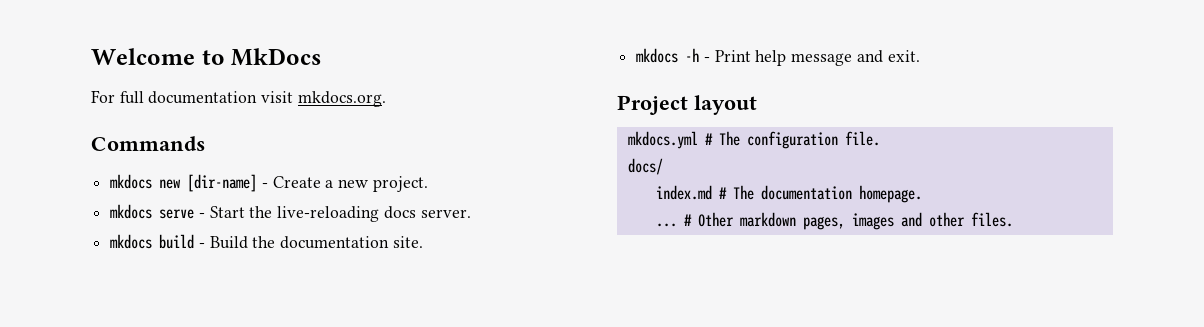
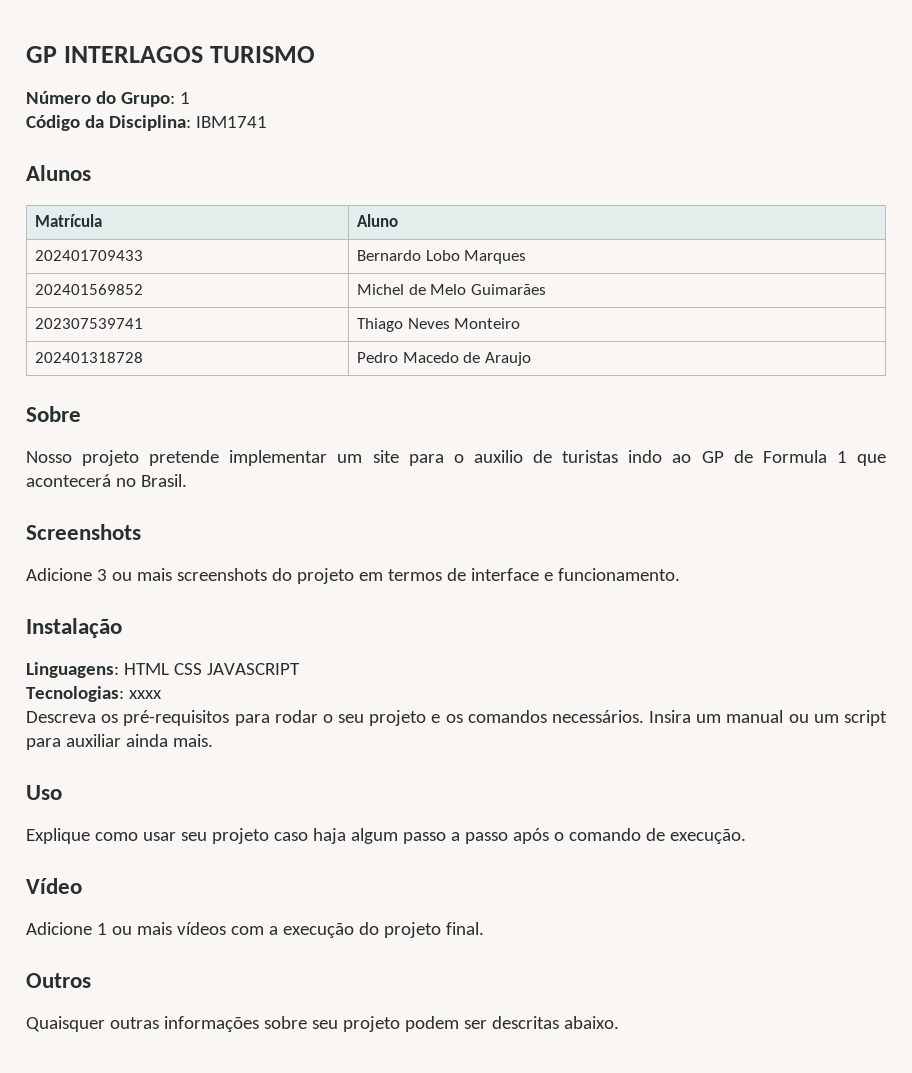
[91,48,322,66] [91,90,386,107] [91,136,205,151] [110,174,428,192] [110,204,471,222] [110,234,423,249] [636,48,920,66] [617,95,757,115] [627,131,880,149] [627,158,663,175] [655,185,922,203] [655,212,1013,230] Welcome to MkDocs // For full documentation visit mkdocs.org. // Commands // mkdocs new [dir-name] - Create a new project. // mkdocs serve - Start the live-reloading docs server. // mkdocs build - Build the documentation site. // mkdocs -h - Print help message and exit. // Project layout // mkdocs.yml # The configuration file. // docs/ // index.md # The documentation homepage. // ... # Other markdown pages, images and other files. -> [26,46,316,63] [26,91,190,107] [26,115,267,131] [26,165,91,181] [35,214,103,227] [357,214,399,227] [35,250,144,261] [357,250,527,264] [35,284,144,295] [357,284,546,295] [35,318,144,329] [357,318,521,332] [35,352,144,363] [357,352,531,366] [26,406,81,422] [26,450,887,466] [26,474,187,487] [26,524,141,540] [26,568,680,584] [26,618,122,638] [26,662,300,678] [26,686,162,702] [26,710,887,726] [26,734,213,750] [26,785,62,800] [26,828,746,844] [26,878,82,894] [26,922,484,938] [26,973,91,988] [26,1016,619,1032] GP INTERLAGOS TURISMO // Número do Grupo: 1 // Código da Disciplina: IBM1741 // Alunos // Matrícula | Aluno // 202401709433 | Bernardo Lobo Marques // 202401569852 | Michel de Melo Guimarães // 202307539741 | Thiago Neves Monteiro // 202401318728 | Pedro Macedo de Araujo // Sobre // Nosso projeto pretende implementar um site para o auxilio de turistas indo ao GP de Formula 1 que acontecerá no Brasil. // Screenshots // Adicione 3 ou mais screenshots do projeto em termos de interface e funcionamento. // Instalação // Linguagens: HTML CSS JAVASCRIPT // Tecnologias: xxxx // Descreva os pré-requisitos para rodar o seu projeto e os comandos necessários. Insira um manual ou um script para auxiliar ainda mais. // Uso // Explique como usar seu projeto caso haja algum passo a passo após o comando de execução. // Vídeo // Adicione 1 ou mais vídeos com a execução do projeto final. // Outros // Quaisquer outras informações sobre seu projeto podem ser descritas abaixo.

